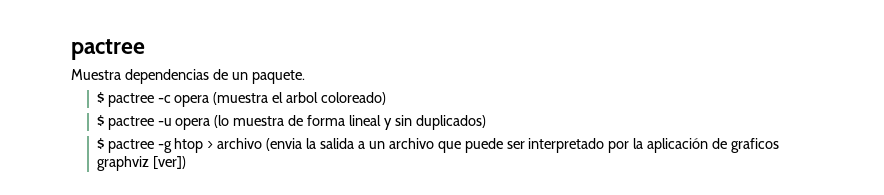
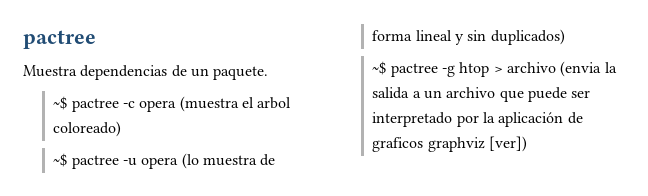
[96,92,104,103] $ -> [53,96,68,110] ~$
[96,115,104,126] $ -> [53,153,68,167] ~$
[96,138,104,149] $ -> [372,61,387,75] ~$

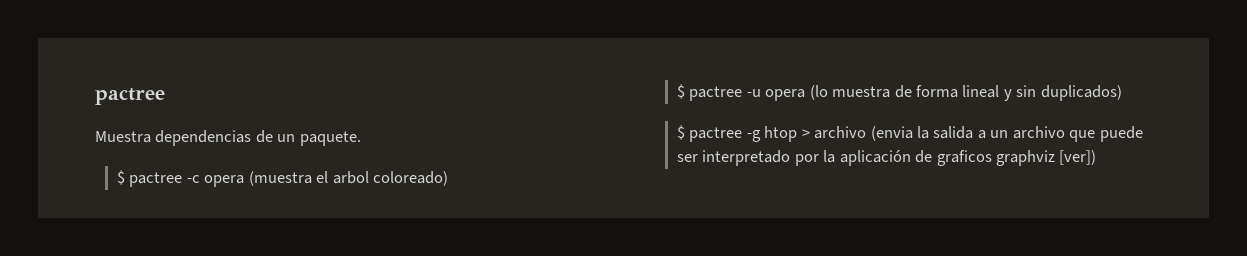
[53,96,68,110] ~$ -> [116,170,125,185] $
[53,153,68,167] ~$ -> [676,84,685,99] $
[372,61,387,75] ~$ -> [676,125,685,140] $

